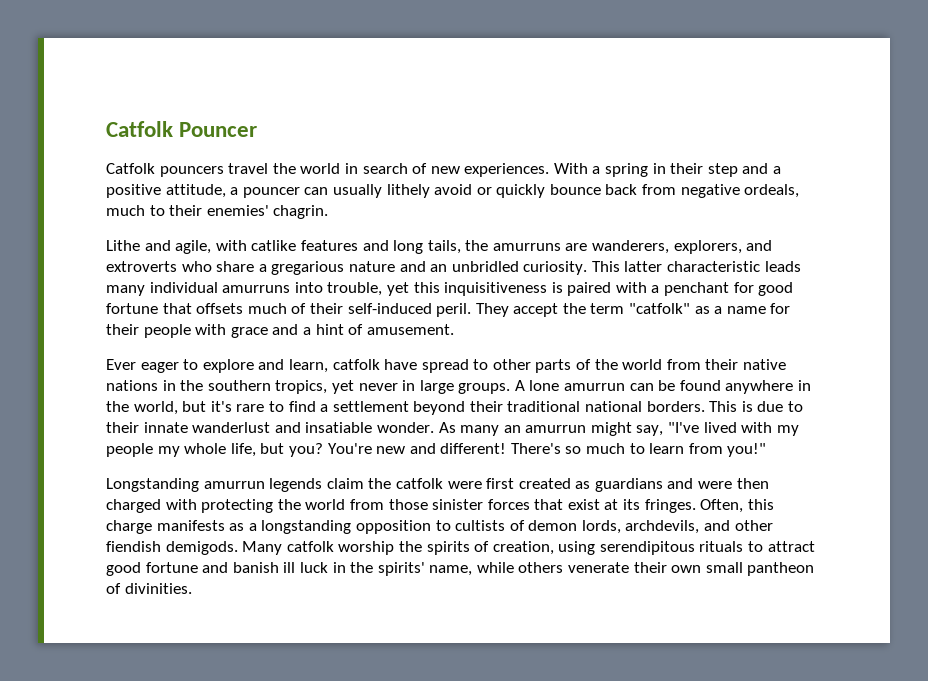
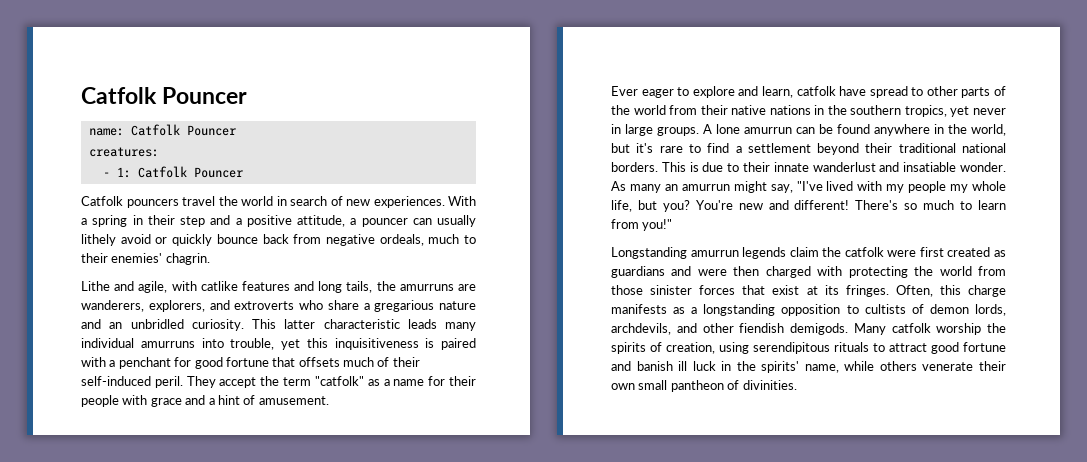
[106,121,258,137] Catfolk Pouncer -> [81,87,248,104] [88,124,236,136] [88,147,159,157] [102,166,243,178] Catfolk Pouncer // name: Catfolk Pouncer // creatures: // - 1: Catfolk Pouncer

